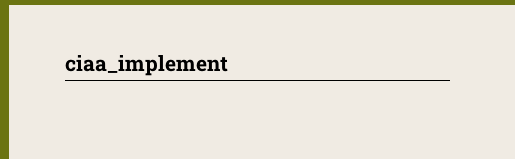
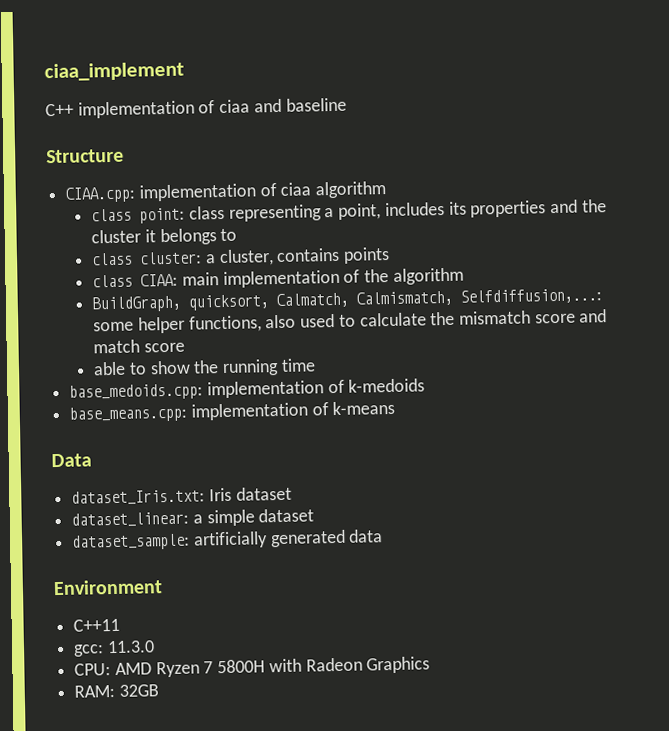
(228, 65) none -> [45,97,347,119] [46,148,124,164] [65,181,387,203] [91,199,607,224] [91,228,238,246] [91,246,391,267] [92,267,464,288] [92,288,603,313] [93,309,608,334] [93,339,185,354] [93,358,316,377] [69,378,426,401] [69,400,396,423] [51,453,92,468] [71,486,292,506] [71,508,315,528] [72,529,384,551] [53,579,163,596] [73,618,121,632] [73,640,155,657] [74,656,431,678] [74,684,159,698] // C++ implementation of ciaa and baseline // Structure // CIAA.cpp: implementation of ciaa algorithm // class point: class representing a point, includes its properties and the cluster it belongs to // class cluster: a cluster, contains points // class CIAA: main implementation of the algorithm // BuildGraph, quicksort, Calmatch, Calmismatch, Selfdiffusion,...: some helper functions, also used to calculate the mismatch score and match score // able to show the running time // base_medoids.cpp: implementation of k-medoids // base_means.cpp: implementation of k-means // Data // dataset_Iris.txt: Iris dataset // dataset_linear: a simple dataset // dataset_sample: artificially generated data // Environment // C++11 // gcc: 11.3.0 // CPU: AMD Ryzen 7 5800H with Radeon Graphics // RAM: 32GB

